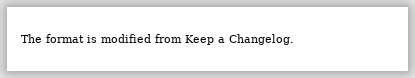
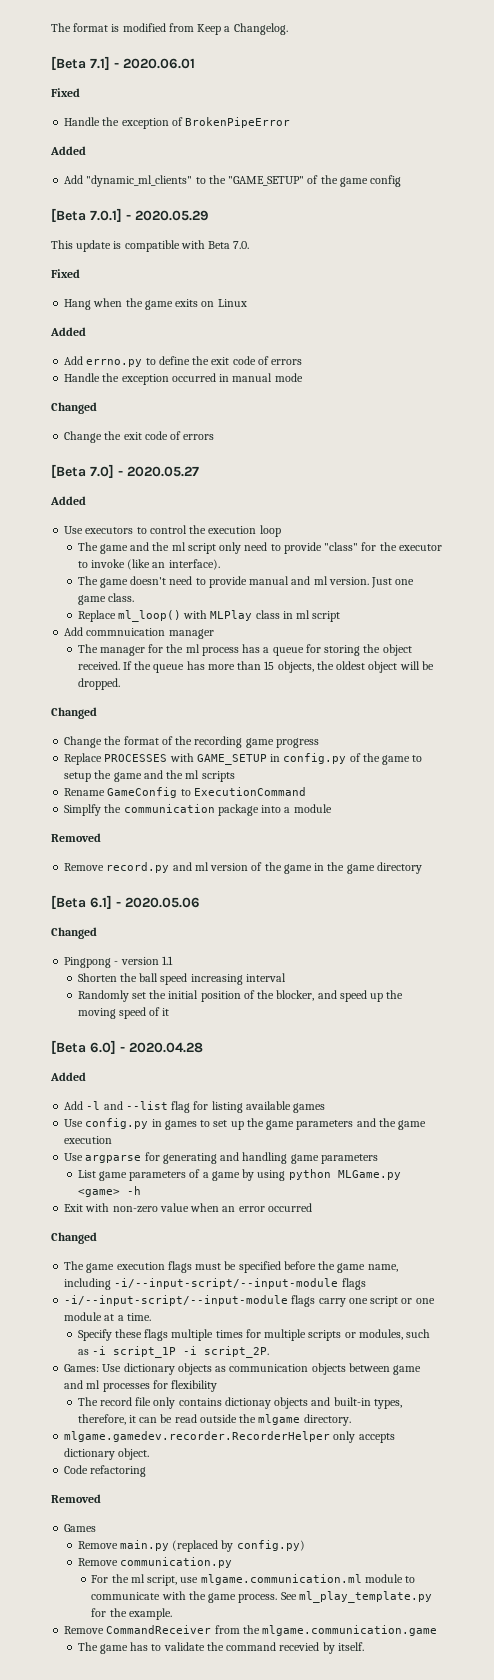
(294, 39) none -> [51,56,195,70] [51,88,80,97] [64,117,291,129] [50,146,86,155] [64,175,402,187] [51,208,209,222] [51,240,250,252] [51,269,80,278] [64,298,247,310] [50,327,86,336] [64,356,303,367] [64,373,303,385] [51,402,97,414] [64,431,215,443] [51,464,199,478] [50,496,86,505] [64,525,281,537] [77,542,442,554] [77,559,220,570] [77,576,415,588] [77,593,135,605] [77,610,341,622] [64,627,214,639] [77,644,412,656] [77,661,434,673] [77,678,120,690] [51,707,97,719] [64,736,319,748] [64,753,423,765] [64,770,235,782] [64,787,306,798] [64,804,332,816] [51,833,101,842] [64,862,422,874] [51,895,200,909] [51,927,97,939] [64,956,173,968] [77,973,286,985] [77,990,404,1002] [77,1007,170,1019] [51,1040,203,1054] [50,1072,86,1081] [64,1101,326,1113] [64,1118,427,1130] [64,1136,113,1144] [64,1152,378,1164] [77,1169,401,1181] [77,1186,141,1197] [64,1203,312,1213] [51,1232,97,1244] [64,1261,398,1273] [64,1278,366,1290] [64,1295,435,1307] [64,1312,151,1321] [77,1329,431,1341] [77,1346,270,1358] [64,1363,422,1375] [64,1380,218,1392] [77,1397,402,1409] [77,1414,351,1426] [64,1431,395,1443] [64,1448,150,1460] [64,1465,147,1477] [51,1494,101,1503] [64,1524,97,1532] [77,1540,305,1552] [77,1557,233,1568] [91,1574,416,1586] [91,1591,432,1603] [91,1608,172,1620] [64,1625,438,1636] [77,1642,364,1654] // [Beta 7.1] - 2020.06.01 // Fixed // Handle the exception of BrokenPipeError // Added // Add "dynamic_ml_clients" to the "GAME_SETUP" of the game config // [Beta 7.0.1] - 2020.05.29 // This update is compatible with Beta 7.0. // Fixed // Hang when the game exits on Linux // Added // Add errno.py to define the exit code of errors // Handle the exception occurred in manual mode // Changed // Change the exit code of errors // [Beta 7.0] - 2020.05.27 // Added // Use executors to control the execution loop // The game and the ml script only need to provide "class" for the executor to invoke (like an interface). // The game doesn't need to provide manual and ml version. Just one game class. // Replace ml_loop() with MLPlay class in ml script // Add commnuication manager // The manager for the ml process has a queue for storing the object received. If the queue has more than 15 objects, the oldest object will be dropped. // Changed // Change the format of the recording game progress // Replace PROCESSES with GAME_SETUP in config.py of the game to setup the game and the ml scripts // Rename GameConfig to ExecutionCommand // Simplfy the communication package into a module // Removed // Remove record.py and ml version of the game in the game directory // [Beta 6.1] - 2020.05.06 // Changed // Pingpong - version 1.1 // Shorten the ball speed increasing interval // Randomly set the initial position of the blocker, and speed up the moving speed of it // [Beta 6.0] - 2020.04.28 // Added // Add -l and --list flag for listing available games // Use config.py in games to set up the game parameters and the game execution // Use argparse for generating and handling game parameters // List game parameters of a game by using python MLGame.py <game> -h // Exit with non-zero value when an error occurred // Changed // The game execution flags must be specified before the game name, including -i/--input-script/--input-module flags // -i/--input-script/--input-module flags carry one script or one module at a time. // Specify these flags multiple times for multiple scripts or modules, such as -i script_1P -i script_2P. // Games: Use dictionary objects as communication objects between game and ml processes for flexibility // The record file only contains dictionay objects and built-in types, therefore, it can be read outside the mlgame directory. // mlgame.gamedev.recorder.RecorderHelper only accepts dictionary object. // Code refactoring // Removed // Games // Remove main.py (replaced by config.py) // Remove communication.py // For the ml script, use mlgame.communication.ml module to communicate with the game process. See ml_play_template.py for the example. // Remove CommandReceiver from the mlgame.communication.game // The game has to validate the command recevied by itself.

